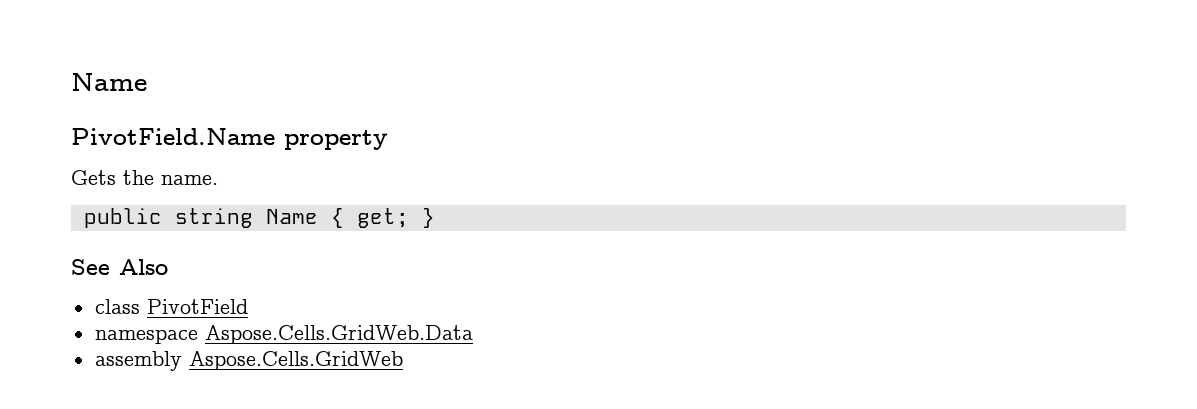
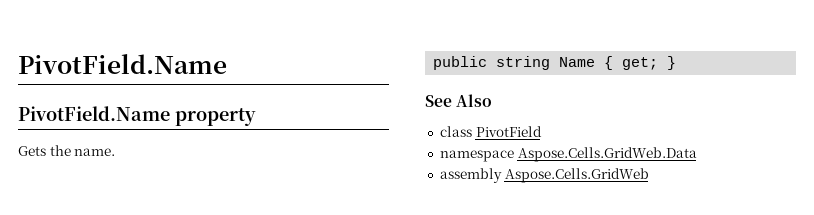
[71,73,147,91] Name -> [18,54,227,74] PivotField.Name

